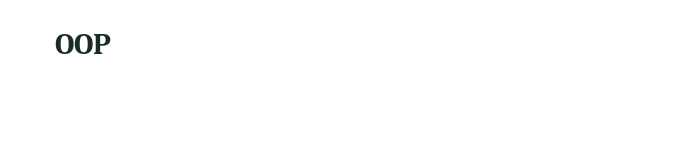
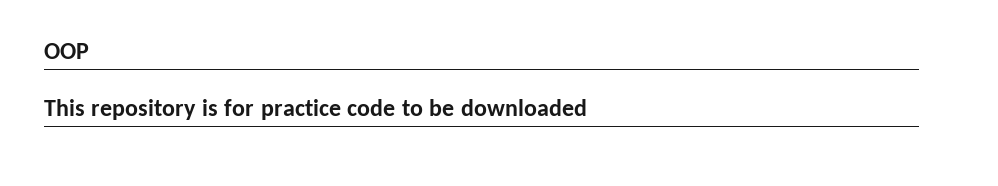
(111, 44) none -> [44,99,587,120] // This repository is for practice code to be downloaded

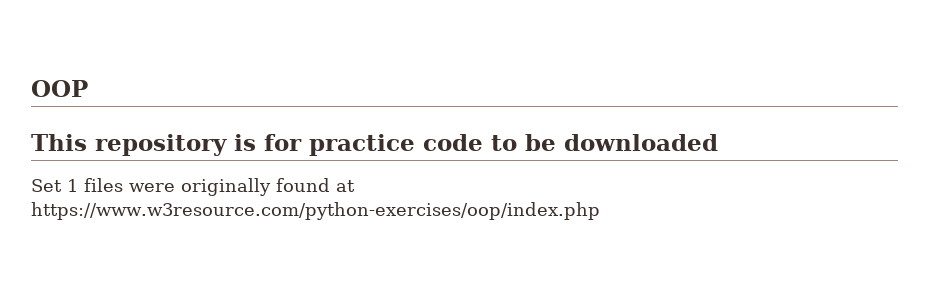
(587, 107) none -> [31,178,355,196] [31,202,600,220] // Set 1 files were originally found at https://www.w3resource.com/python-exercises/oop/index.php

